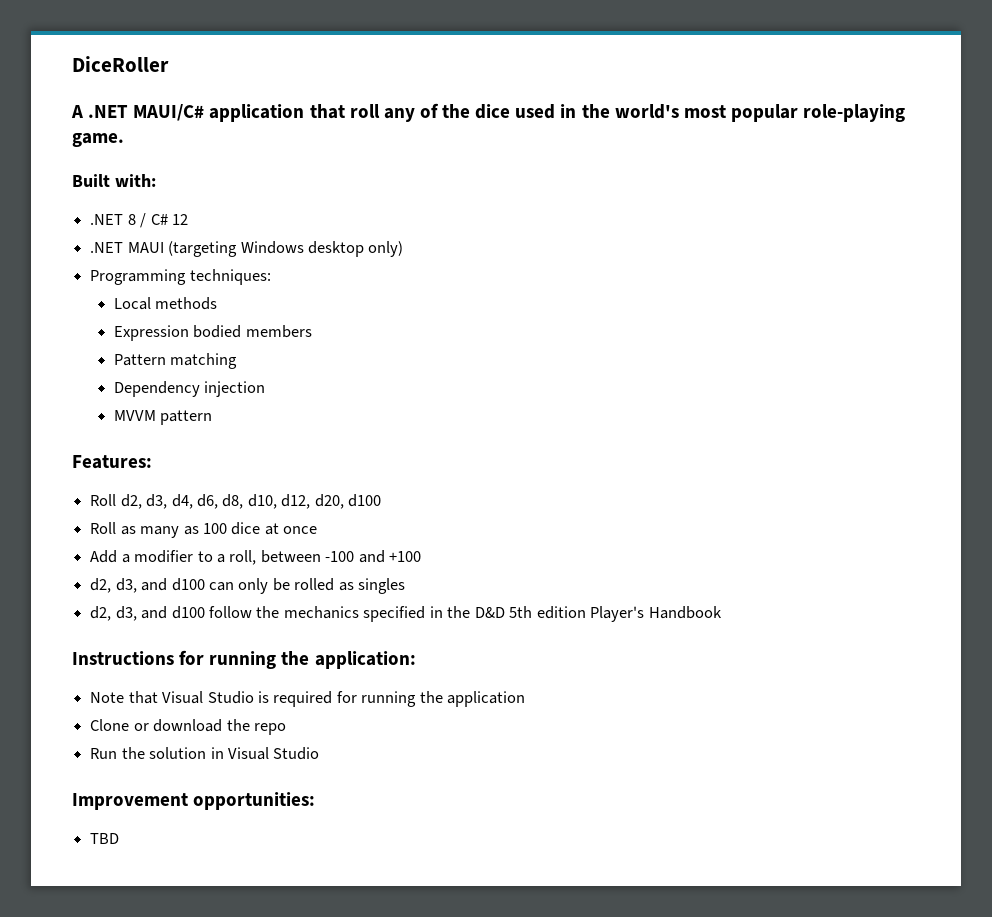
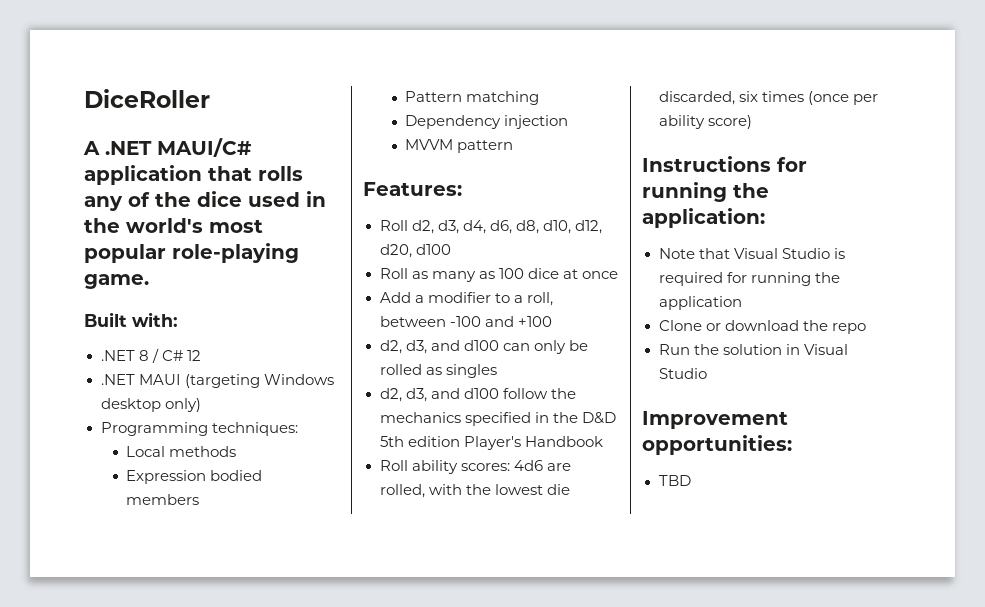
[349,104,380,118] roll -> [258,166,303,181] rolls
(722, 612) none -> [379,460,571,474] [379,484,570,498] [658,91,878,105] [658,115,752,129] // Roll ability scores: 4d6 are rolled, with the lowest die discarded, six times (once per ability score)

